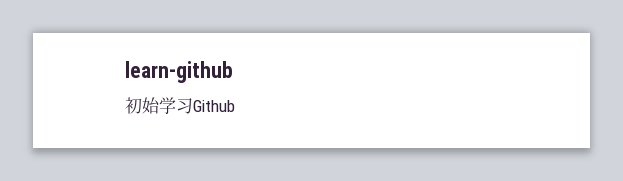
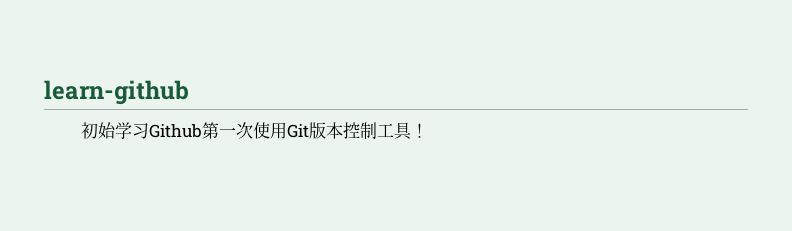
(235, 106) none -> [202,122,429,140] 第一次使用Git版本控制工具！

